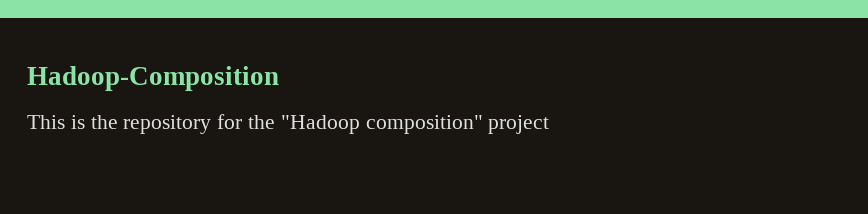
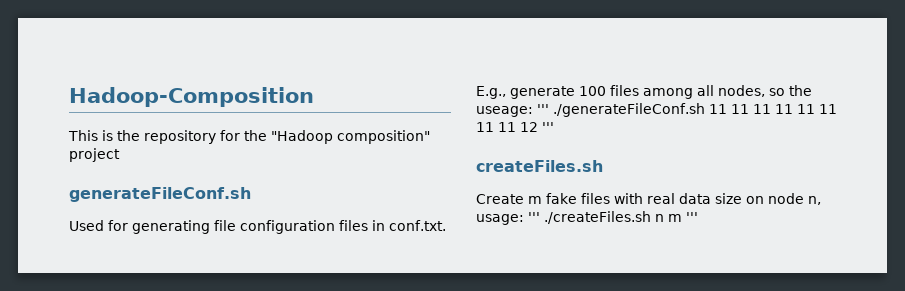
(550, 124) none -> [69,187,251,202] [69,220,446,234] [476,85,812,99] [476,103,837,117] [476,122,554,132] [476,160,603,172] [476,193,821,205] [476,211,698,225] // generateFileConf.sh // Used for generating file configuration files in conf.txt. E.g., generate 100 files among all nodes, so the useage: ''' ./generateFileConf.sh 11 11 11 11 11 11 11 11 12 ''' // createFiles.sh // Create m fake files with real data size on node n, usage: ''' ./createFiles.sh n m '''

